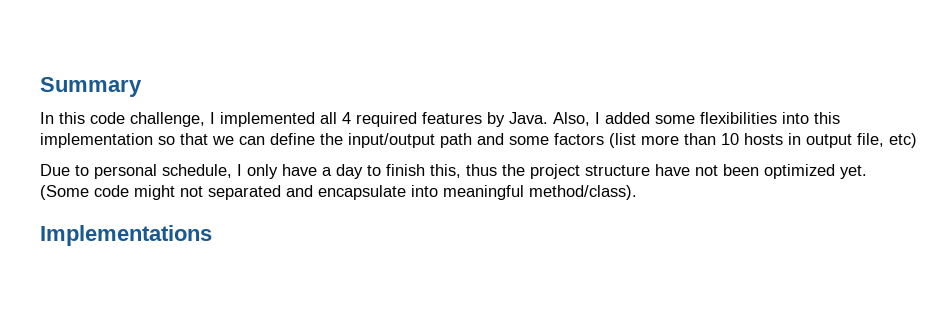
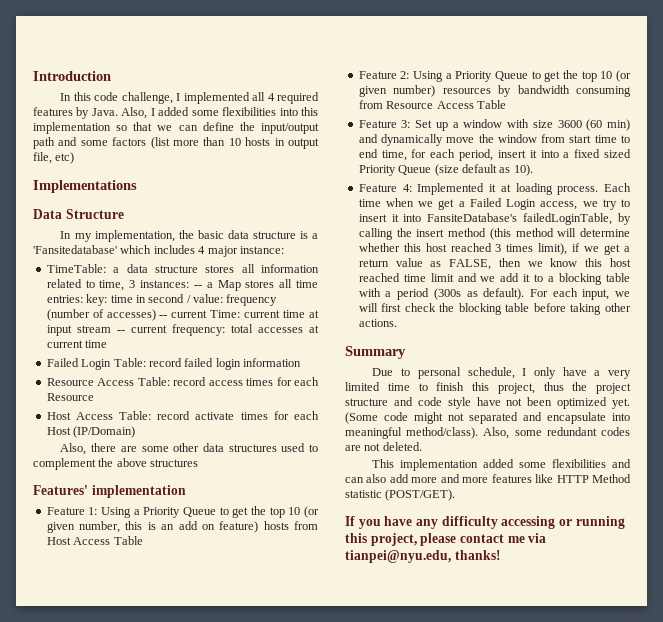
[40,77,142,97] Summary -> [33,71,111,81] Introduction
(917, 140) none -> [33,180,137,193] [33,209,124,219] [60,230,318,242] [33,245,284,257] [46,264,319,273] [46,279,318,291] [46,294,278,306] [46,309,319,321] [46,324,319,336] [46,340,108,348] [46,358,301,370] [46,377,320,386] [46,393,94,401] [46,411,319,420] [46,426,136,438] [60,443,318,455] [33,458,199,470] [33,485,186,498] [46,506,319,518] [46,521,318,533] [46,536,143,545] [358,70,631,82] [358,85,631,97] [358,100,506,109] [358,119,630,131] [358,134,630,146] [358,149,631,161] [358,164,533,176] [358,183,631,195] [358,198,630,210] [358,213,631,225] [358,228,630,240] [358,243,630,255] [358,258,631,270] [358,273,630,285] [358,288,630,300] [358,303,631,315] [358,319,397,327] [345,346,406,359] // Implementations // Data Structure // In my implementation, the basic data structure is a 'Fansitedatabase' which includes 4 major instance: // TimeTable: a data structure stores all information related to time, 3 instances: -- a Map stores all time entries: key: time in second / value: frequency (number of accesses) -- current Time: current time at input stream -- current frequency: total accesses at current time // Failed Login Table: record failed login information // Resource Access Table: record access times for each Resource // Host Access Table: record activate times for each Host (IP/Domain) // Also, there are some other data structures used to complement the above structures // Features' implementation // Feature 1: Using a Priority Queue to get the top 10 (or given number, this is an add on feature) hosts from Host Access Table // Feature 2: Using a Priority Queue to get the top 10 (or given number) resources by bandwidth consuming from Resource Access Table // Feature 3: Set up a window with size 3600 (60 min) and dynamically move the window from start time to end time, for each period, insert it into a fixed sized Priority Queue (size default as 10). // Feature 4: Implemented it at loading process. Each time when we get a Failed Login access, we try to insert it into FansiteDatabase's failedLoginTable, by calling the insert method (this method will determine whether this host reached 3 times limit), if we get a return value as FALSE, then we know this host reached time limit and we add it to a blocking table with a period (300s as default). For each input, we will first check the blocking table before taking other actions. // Summary
[336,164,461,179] day to finish this, -> [608,370,631,379] [345,382,535,394] very limited time to finish this project,
(650, 170) none -> [393,397,471,409] and code style
[40,225,212,246] // Implementations -> [483,427,630,439] [345,442,422,451] [372,459,631,471] [345,474,631,483] [345,489,456,501] [345,516,625,529] [345,533,547,546] [345,550,501,563] Also, some redundant codes are not deleted. // This implementation added some flexibilities and can also add more and more features like HTTP Method statistic (POST/GET). // If you have any difficulty accessing or running this project, please contact me via tianpei@nyu.edu, thanks!

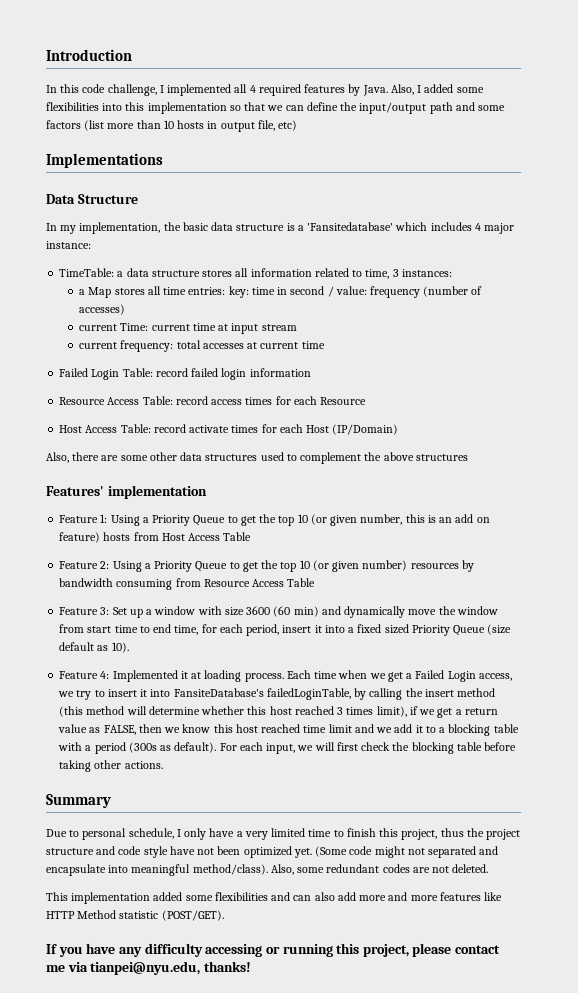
[193,285,202,288] -- -> (452, 273) //
[159,315,168,318] -- -> (126, 309) //
[116,330,125,333] -- -> (297, 327) //

